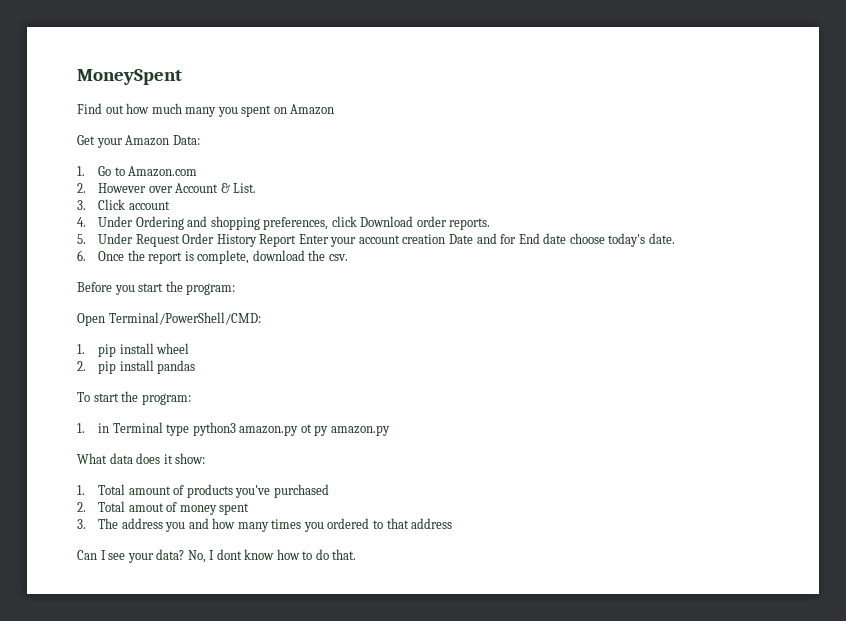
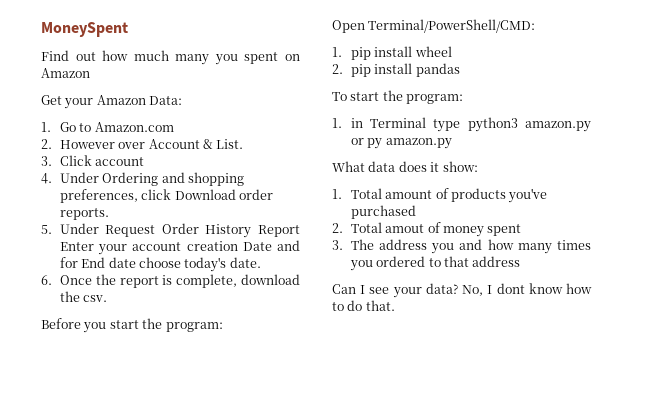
[300,424,312,433] ot -> [350,138,364,145] or

